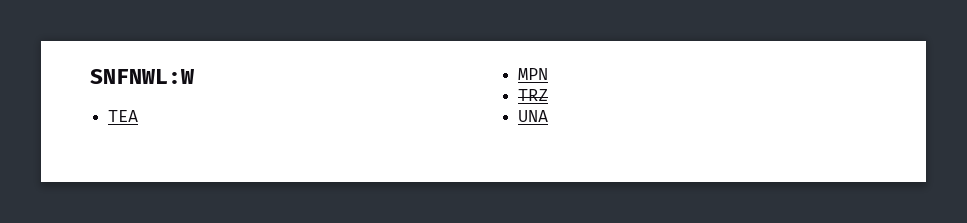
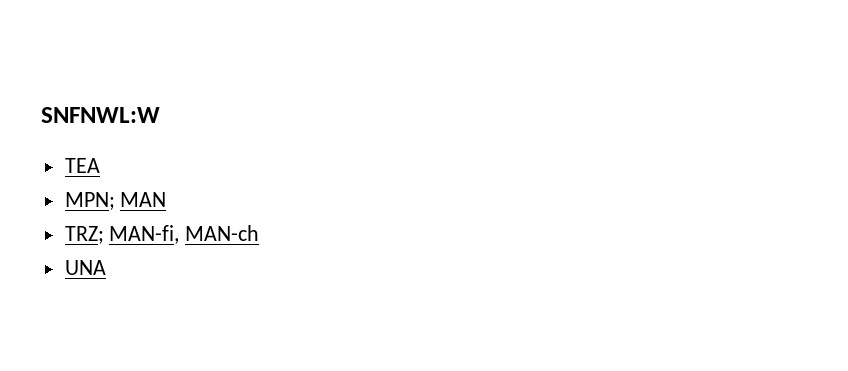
[518,68,549,80] [518,89,549,101] MPN // TRZ -> [64,192,167,210] [64,225,260,244] MPN; MAN // TRZ; MAN-fi, MAN-ch

